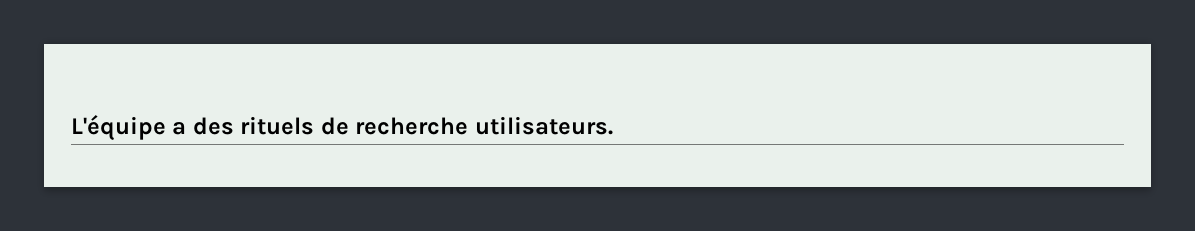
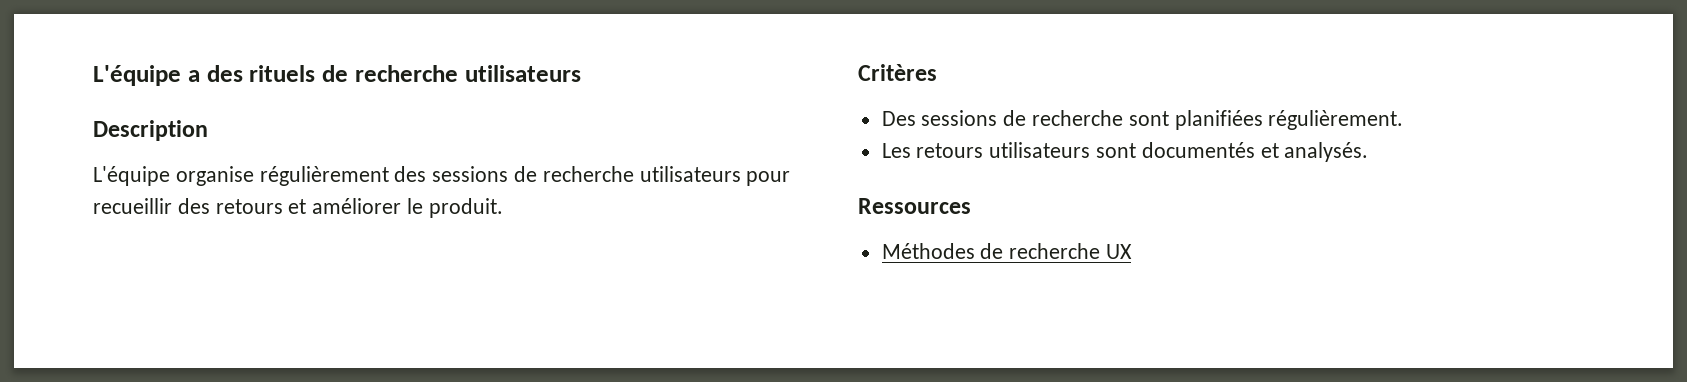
[474,116,613,135] utilisateurs. -> [464,65,581,82] [93,120,208,141] [93,166,791,186] [93,198,503,218] [858,64,937,81] [881,110,1404,130] [881,142,1369,162] [858,198,971,214] [881,243,1133,259] utilisateurs // Description // L'équipe organise régulièrement des sessions de recherche utilisateurs pour recueillir des retours et améliorer le produit. // Critères // Des sessions de recherche sont planifiées régulièrement. // Les retours utilisateurs sont documentés et analysés. // Ressources // Méthodes de recherche UX

